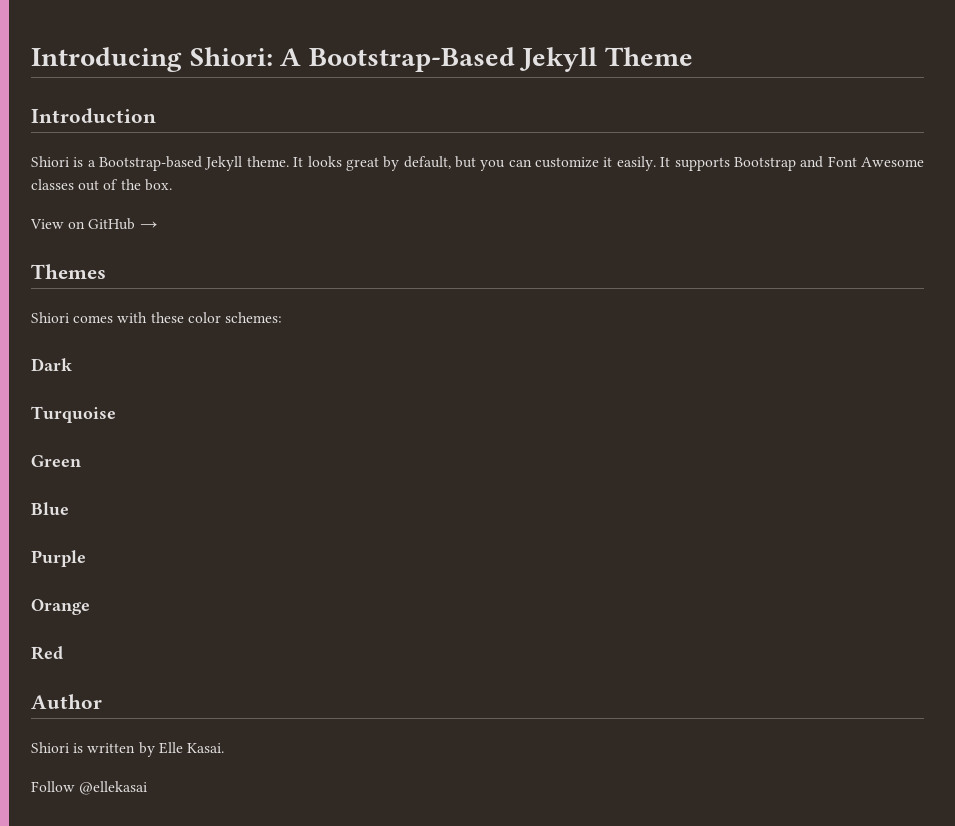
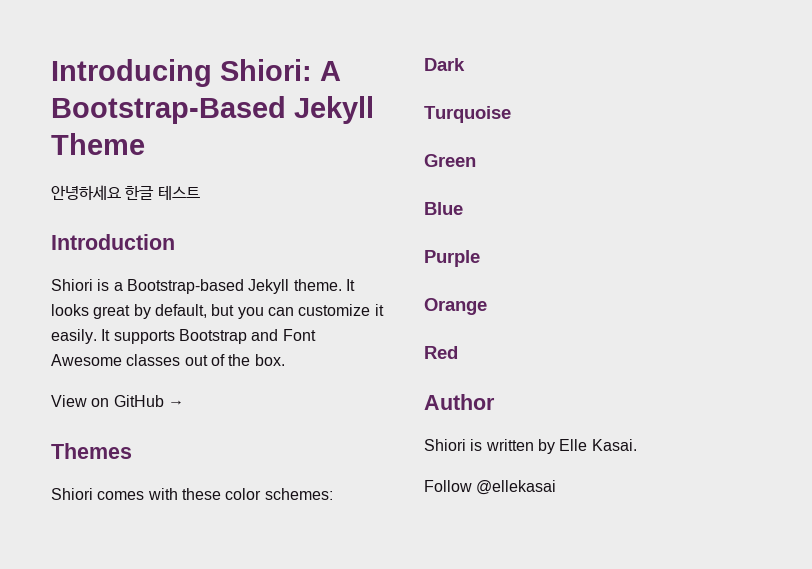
(693, 56) none -> [51,185,200,200] // 안녕하세요 한글 테스트

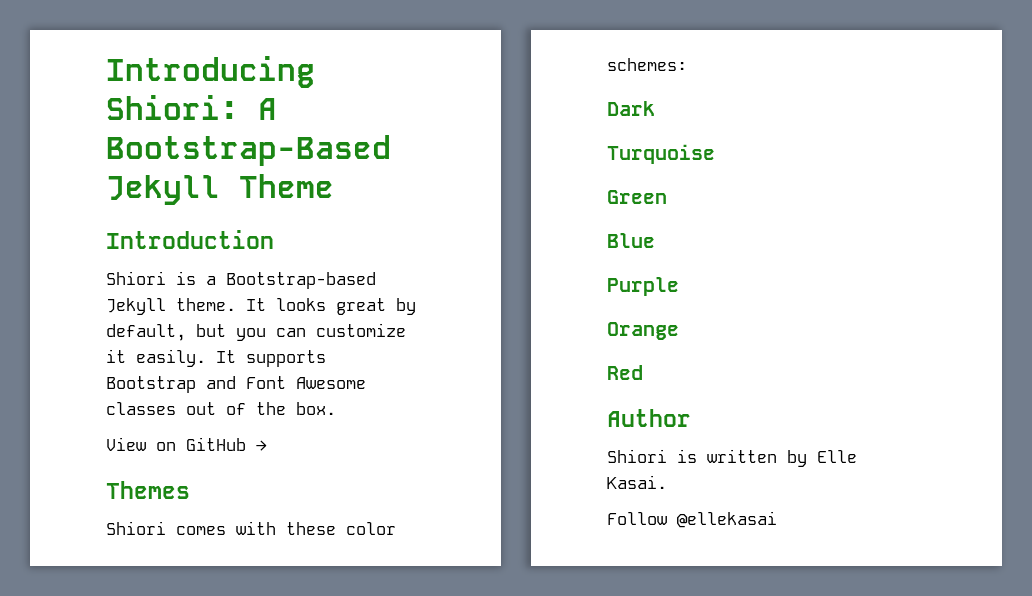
[51,185,200,200] // 안녕하세요 한글 테스트 -> (334, 186) none

